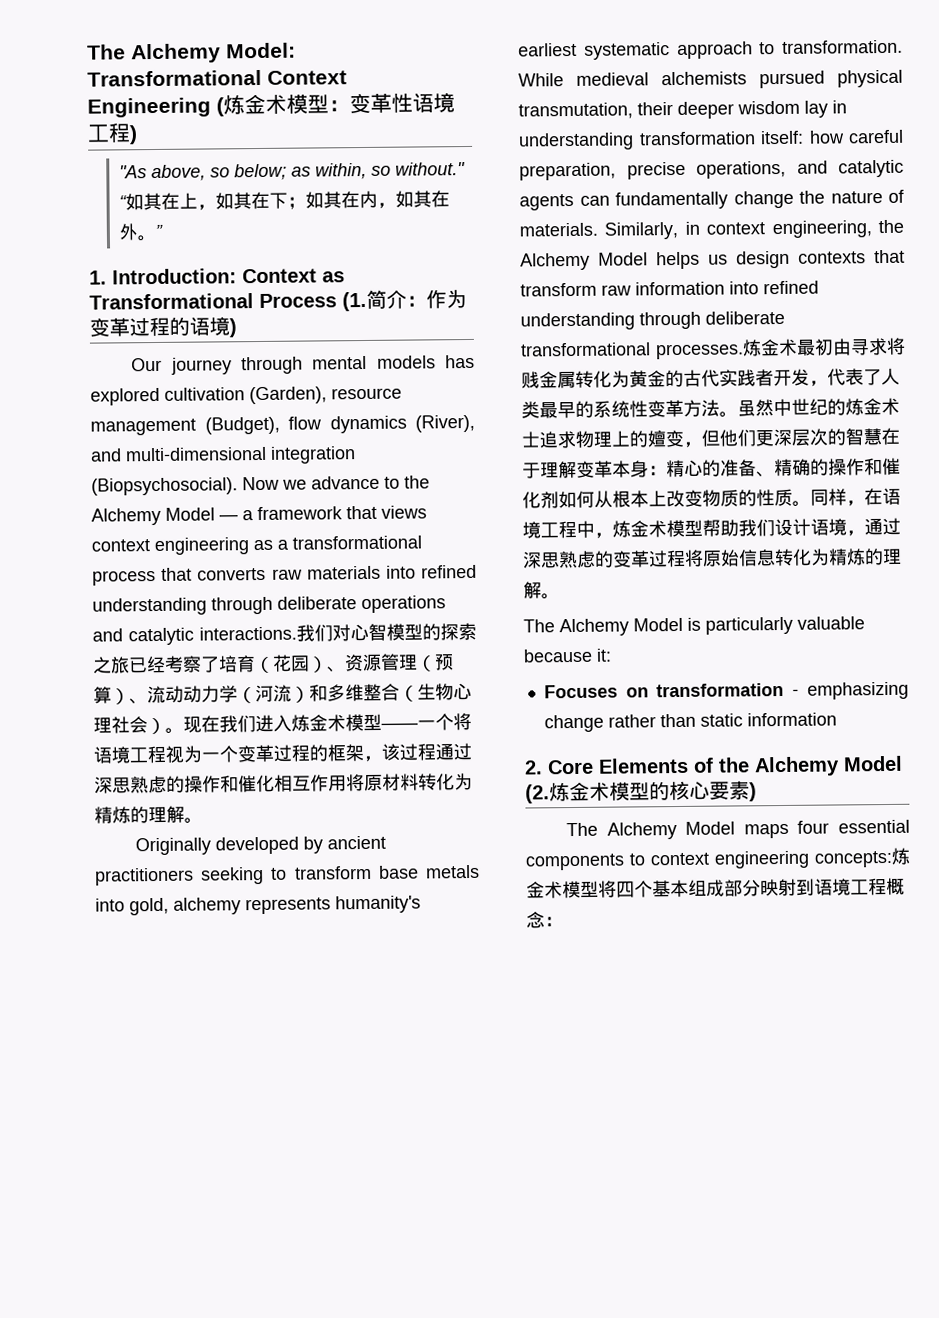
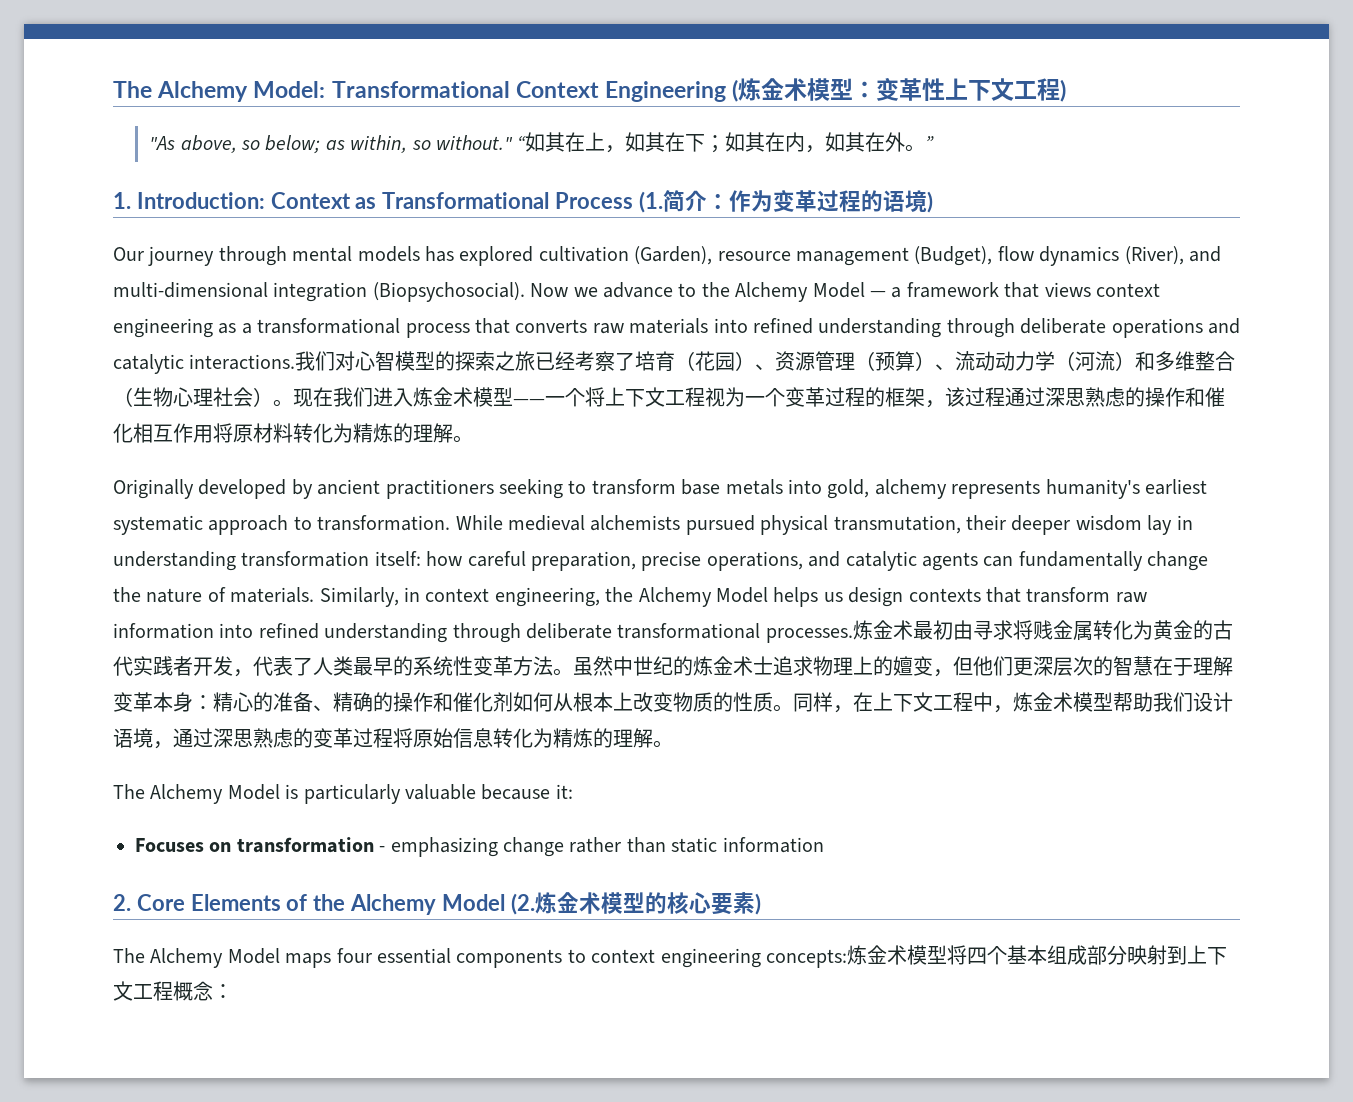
[412,92,455,113] 语境 -> [945,78,1015,101] 上下文
[93,746,130,764] 语境 -> [605,387,665,407] 上下文
[882,487,901,506] [522,521,541,539] 语境 -> [873,692,933,712] 上下文
[814,878,851,896] 语境 -> [1187,945,1227,965] [113,981,133,1001] 上下文

